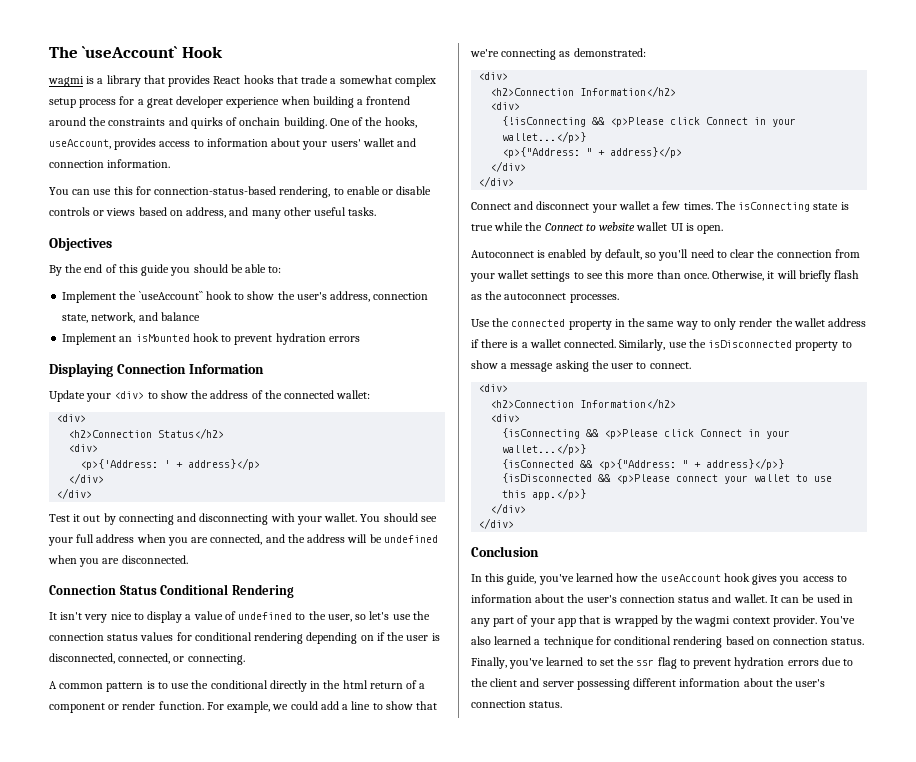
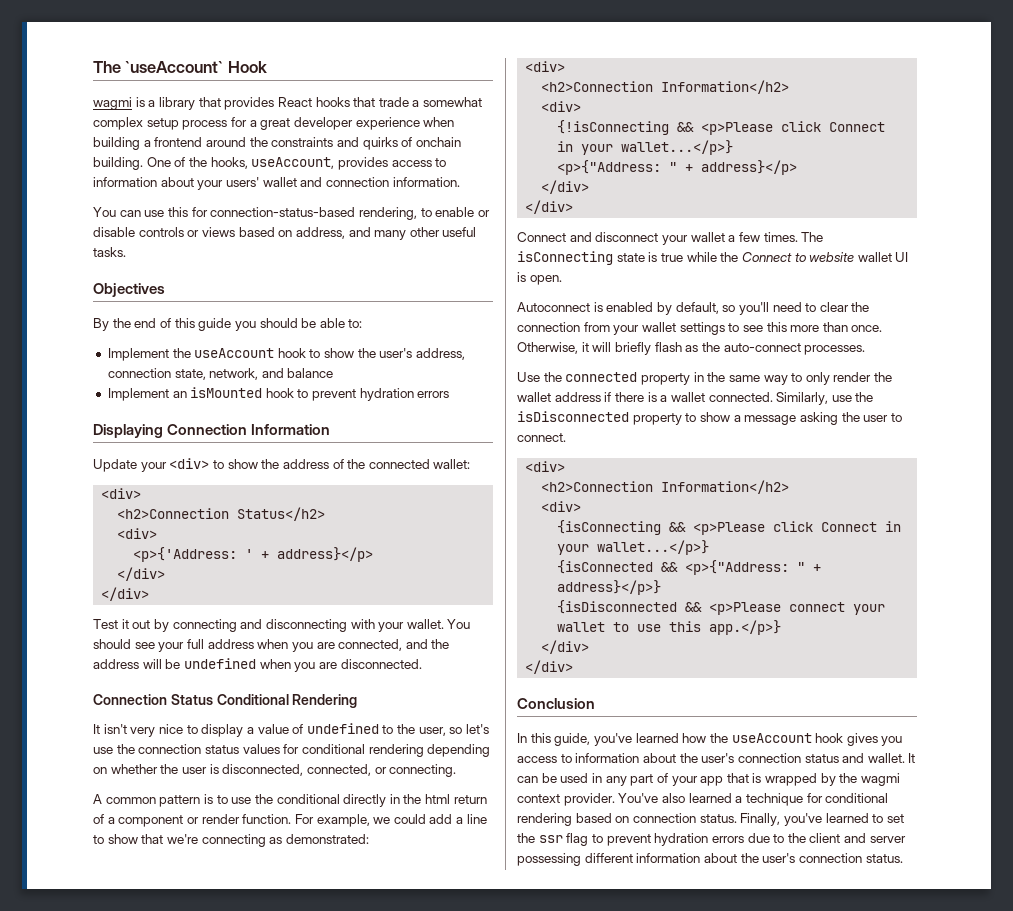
[138,291,203,300] `useAccount`` -> [194,348,275,358] useAccount
[376,632,385,641] if -> [110,764,158,774] whether
[504,293,567,300] autoconnect -> [723,343,801,352] auto-connect

